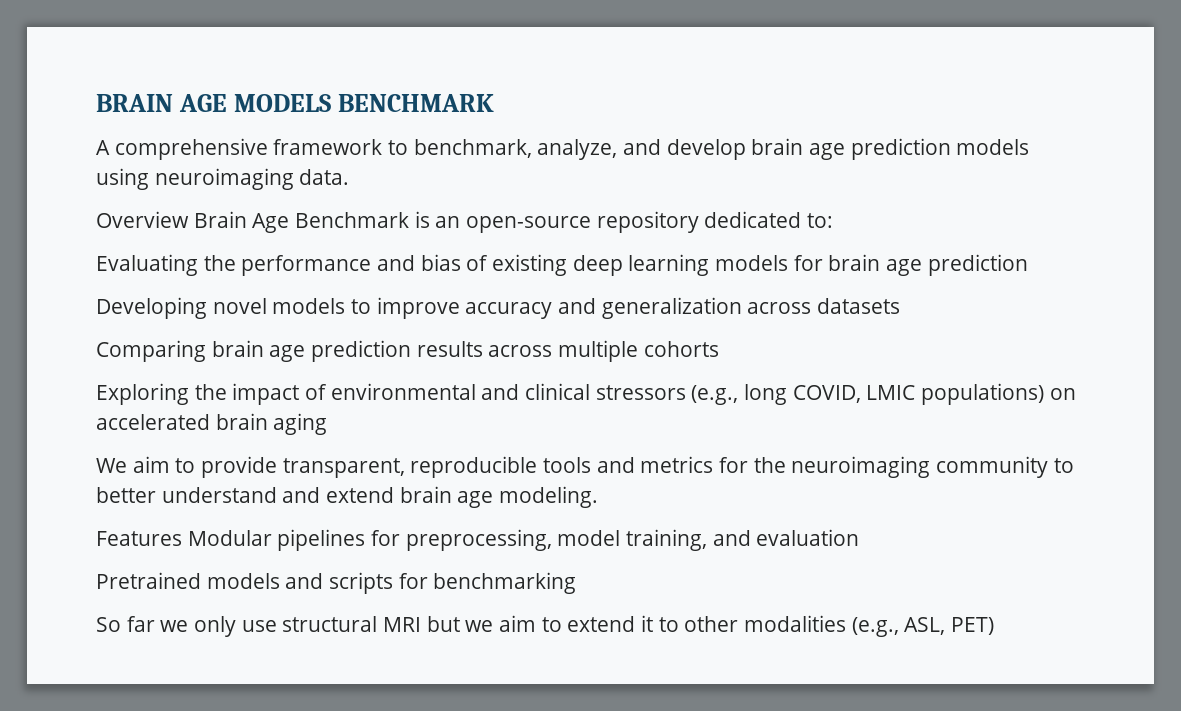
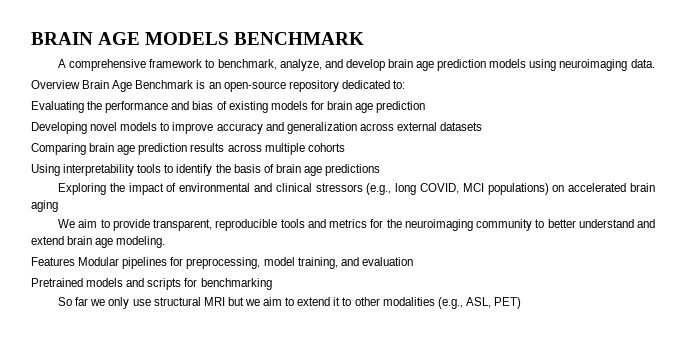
[572,254,710,276] deep learning -> (268, 107) none
(812, 308) none -> [396,122,437,131] external
(719, 349) none -> [31,164,381,176] // Using interpretability tools to identify the basis of brain age predictions
[866,385,916,400] LMIC -> [462,183,484,192] MCI

